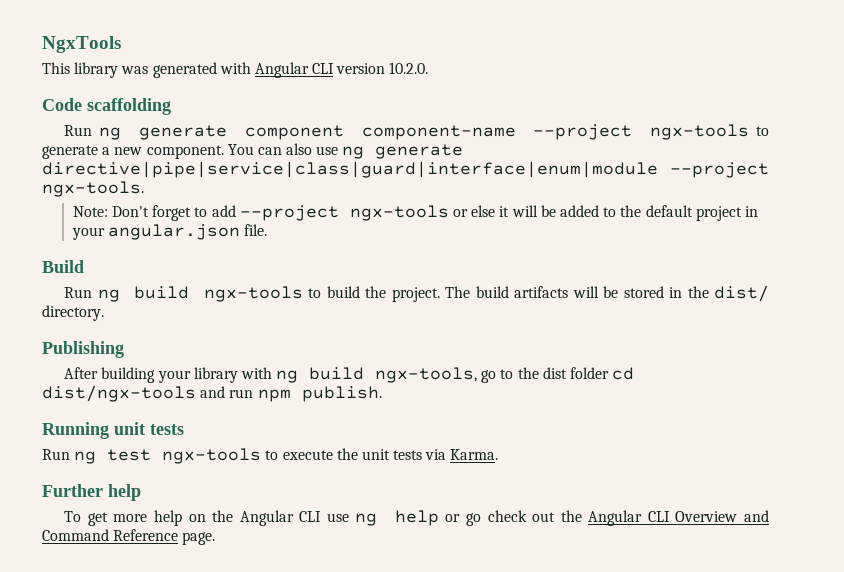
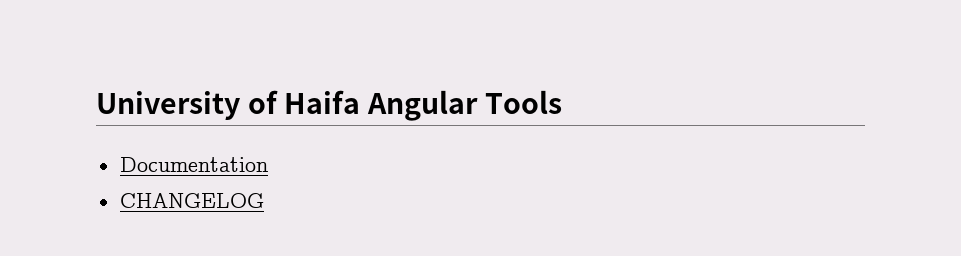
[42,36,121,53] [42,62,429,78] [42,98,171,115] [64,124,769,140] [42,143,464,159] [42,161,769,178] [42,181,144,197] [72,205,758,221] [71,224,268,240] [42,260,84,273] [64,285,769,302] [42,305,104,321] [42,341,124,358] [64,367,635,383] [42,385,382,402] [42,422,184,439] [42,448,499,464] [42,484,141,501] [64,510,770,526] [42,529,216,545] NgxTools // This library was generated with Angular CLI version 10.2.0. // Code scaffolding // Run ng generate component component-name --project ngx-tools to generate a new component. You can also use ng generate directive|pipe|service|class|guard|interface|enum|module --project ngx-tools. // Note: Don't forget to add --project ngx-tools or else it will be added to the default project in your angular.json file. // Build // Run ng build ngx-tools to build the project. The build artifacts will be stored in the dist/ directory. // Publishing // After building your library with ng build ngx-tools, go to the dist folder cd dist/ngx-tools and run npm publish. // Running unit tests // Run ng test ngx-tools to execute the unit tests via Karma. // Further help // To get more help on the Angular CLI use ng help or go check out the Angular CLI Overview and Command Reference page. -> [96,90,562,121] [119,157,268,172] [119,193,264,208] University of Haifa Angular Tools // Documentation // CHANGELOG

